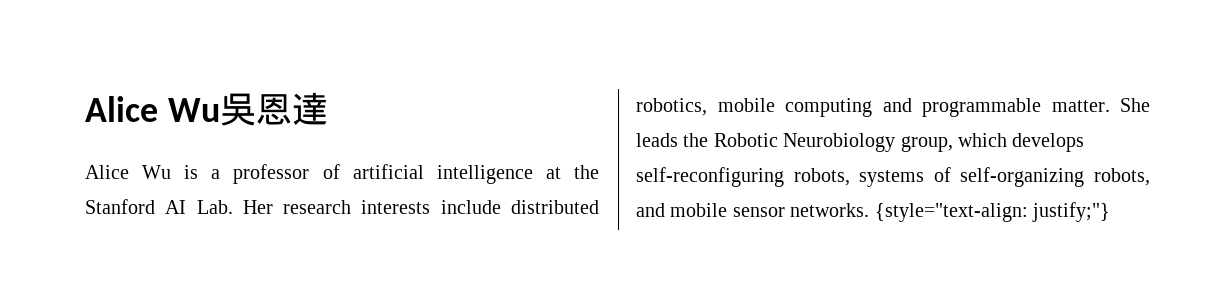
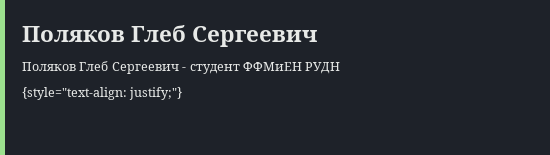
[85,92,328,126] [85,164,599,184] [85,199,599,214] [636,98,1150,117] [636,133,1085,152] [636,167,1150,187] [636,203,870,217] Alice Wu吳恩達 // Alice Wu is a professor of artificial intelligence at the Stanford AI Lab. Her research interests include distributed robotics, mobile computing and programmable matter. She leads the Robotic Neurobiology group, which develops self-reconfiguring robots, systems of self-organizing robots, and mobile sensor networks. -> [22,25,318,47] [22,61,341,74] Поляков Глеб Сергеевич // Поляков Глеб Сергеевич - студент ФФМиЕН РУДН //

